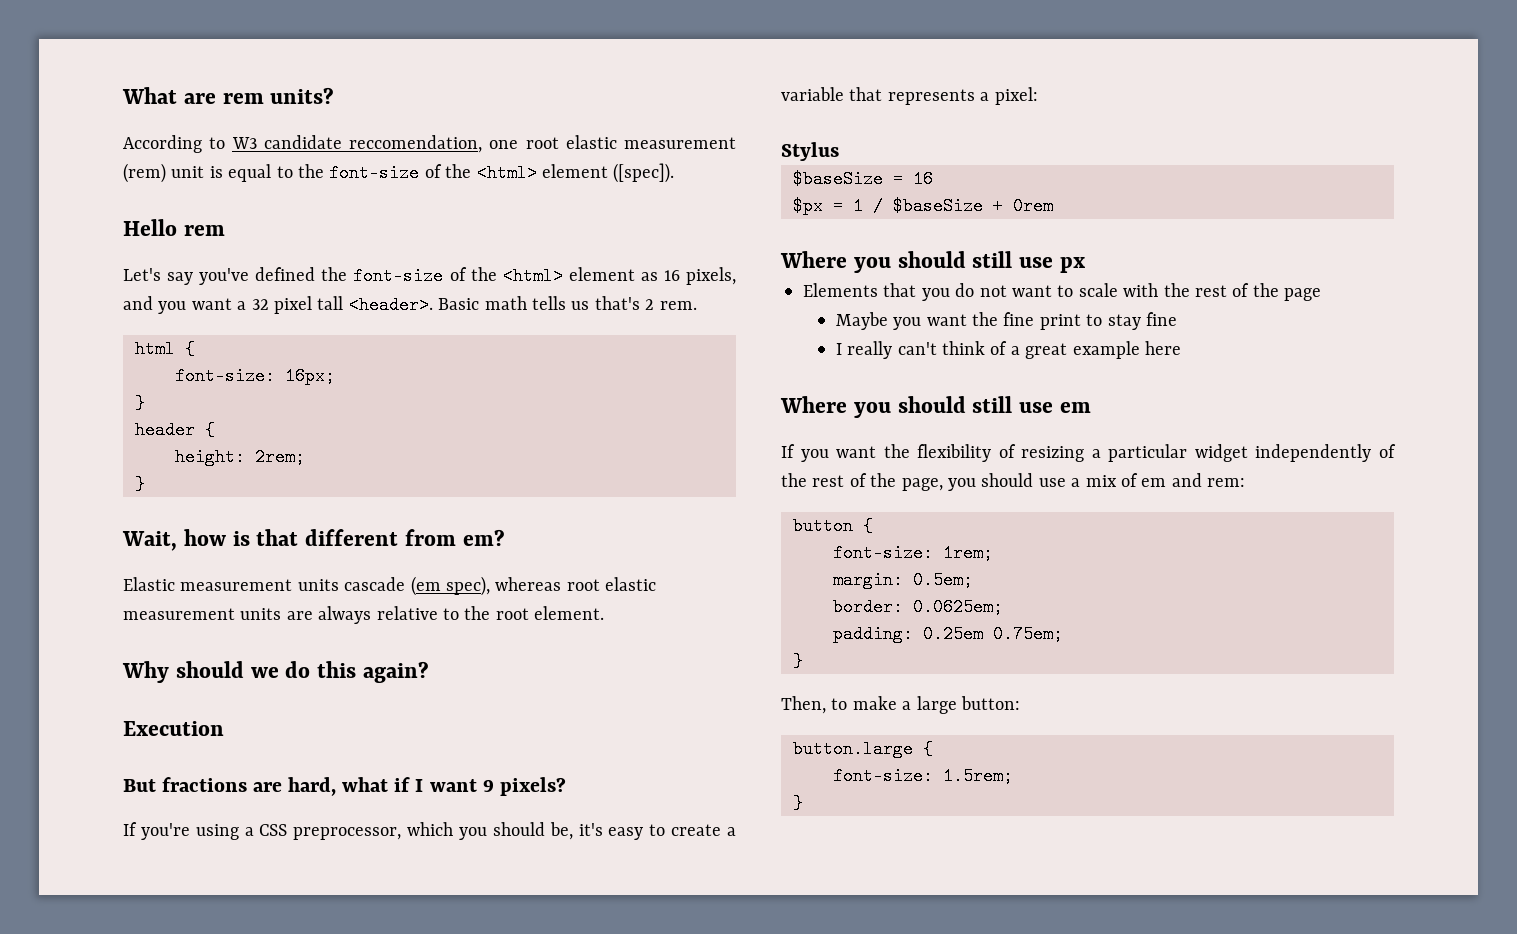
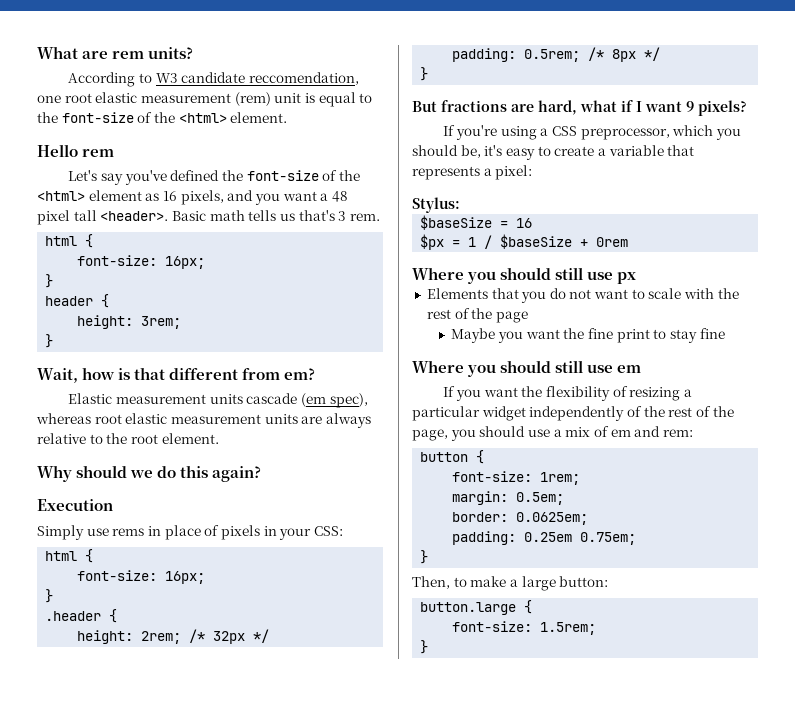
[542,163,675,183] element ([spec]). -> [230,112,288,123] element.
[251,299,269,310] 32 -> [331,191,348,202] 48
[645,299,655,310] 2 -> [338,211,347,221] 3
[255,448,305,466] 2rem; -> [141,316,182,329] 3rem;
(224, 728) none -> [37,525,343,540] [45,549,94,563] [77,570,206,584] [45,589,54,603] [45,609,118,623] [77,629,270,644] [452,47,661,62] [420,67,429,81] // Simply use rems in place of pixels in your CSS: // html { // font-size: 16px; // } // .header { // height: 2rem; /* 32px */ // padding: 0.5rem; /* 8px */ // }
[781,142,839,161] Stylus -> [412,197,460,213] Stylus:
[835,341,1181,359] // I really can't think of a great example here -> (725, 333) none

